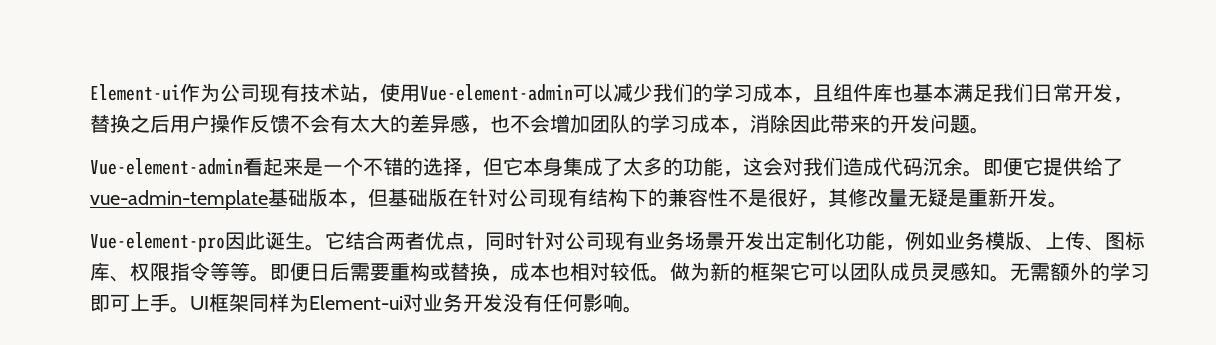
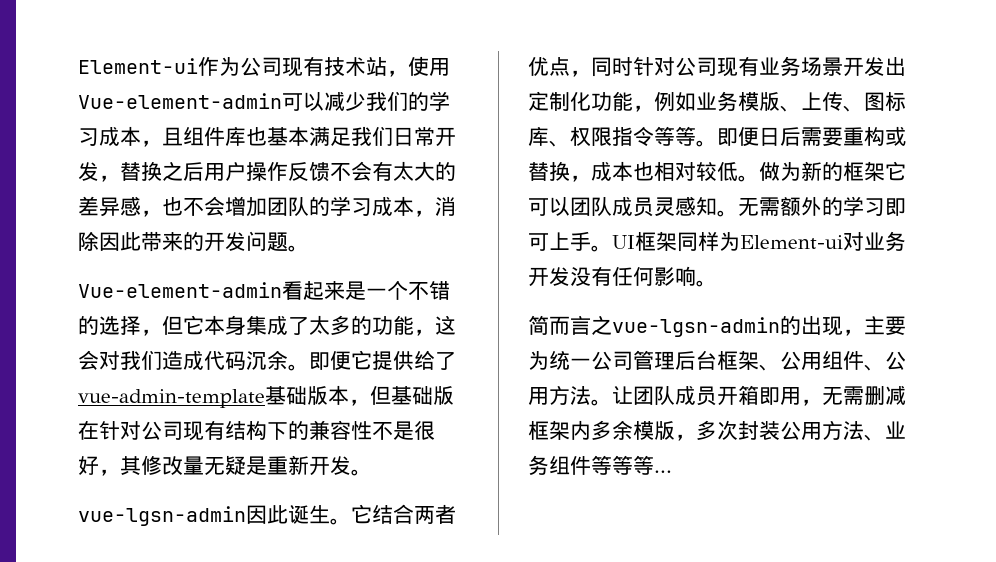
[90,232,225,252] Vue-element-pro -> [78,506,246,526] vue-lgsn-admin
(643, 309) none -> [528,315,906,337] [528,350,906,371] [528,385,906,406] [528,420,906,441] [528,455,672,475] // 简而言之vue-lgsn-admin的出现，主要为统一公司管理后台框架、公用组件、公用方法。让团队成员开箱即用，无需删减框架内多余模版，多次封装公用方法、业务组件等等等...

